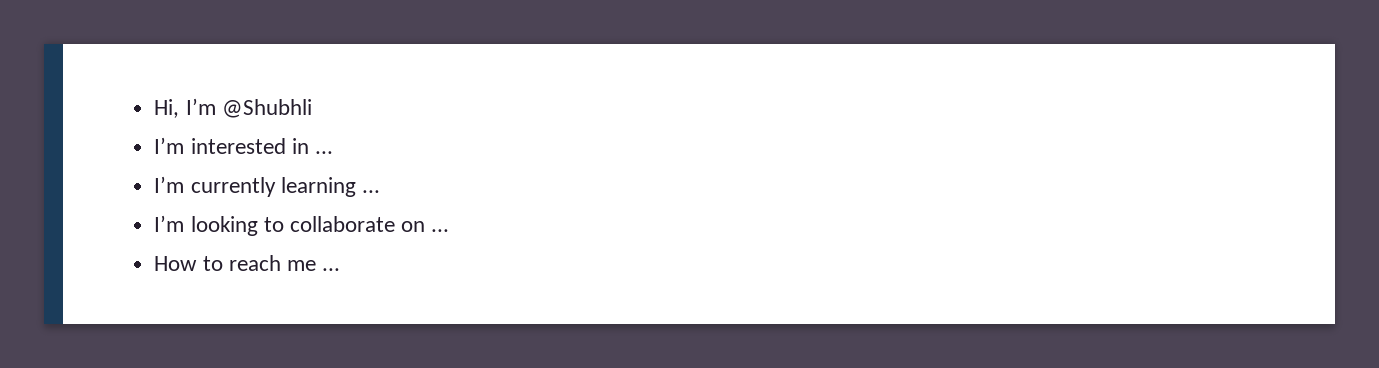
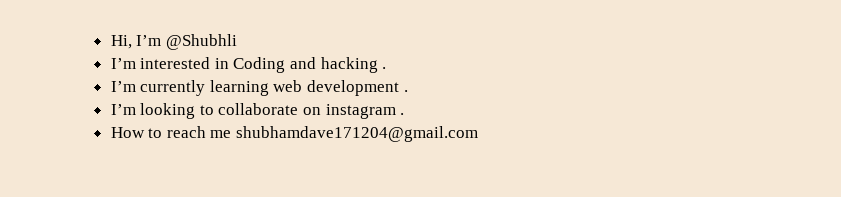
[314,151,333,154] ... -> [233,57,387,73] Coding and hacking .
[361,190,380,193] ... -> [273,80,408,96] web development .
[431,229,450,232] ... -> [325,104,405,119] instagram .
[322,268,341,271] ... -> [236,126,479,142] shubhamdave171204@gmail.com

